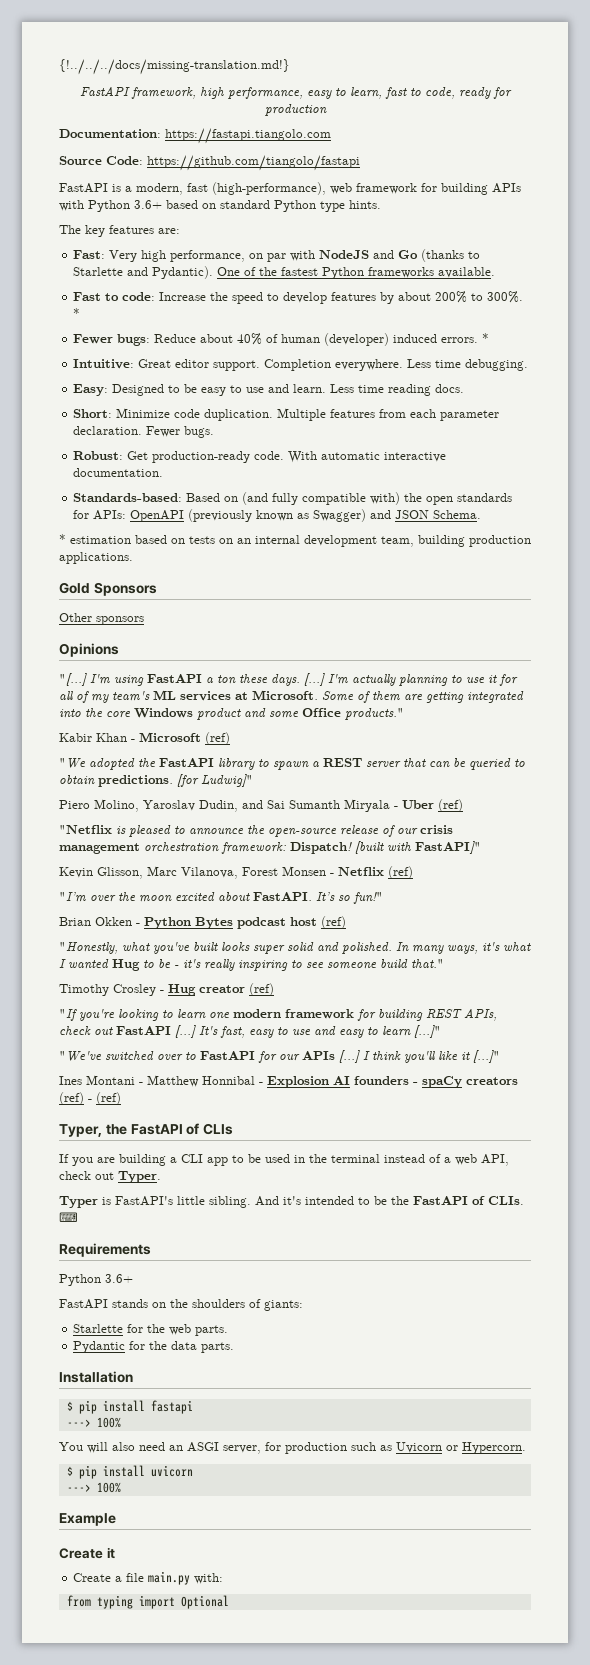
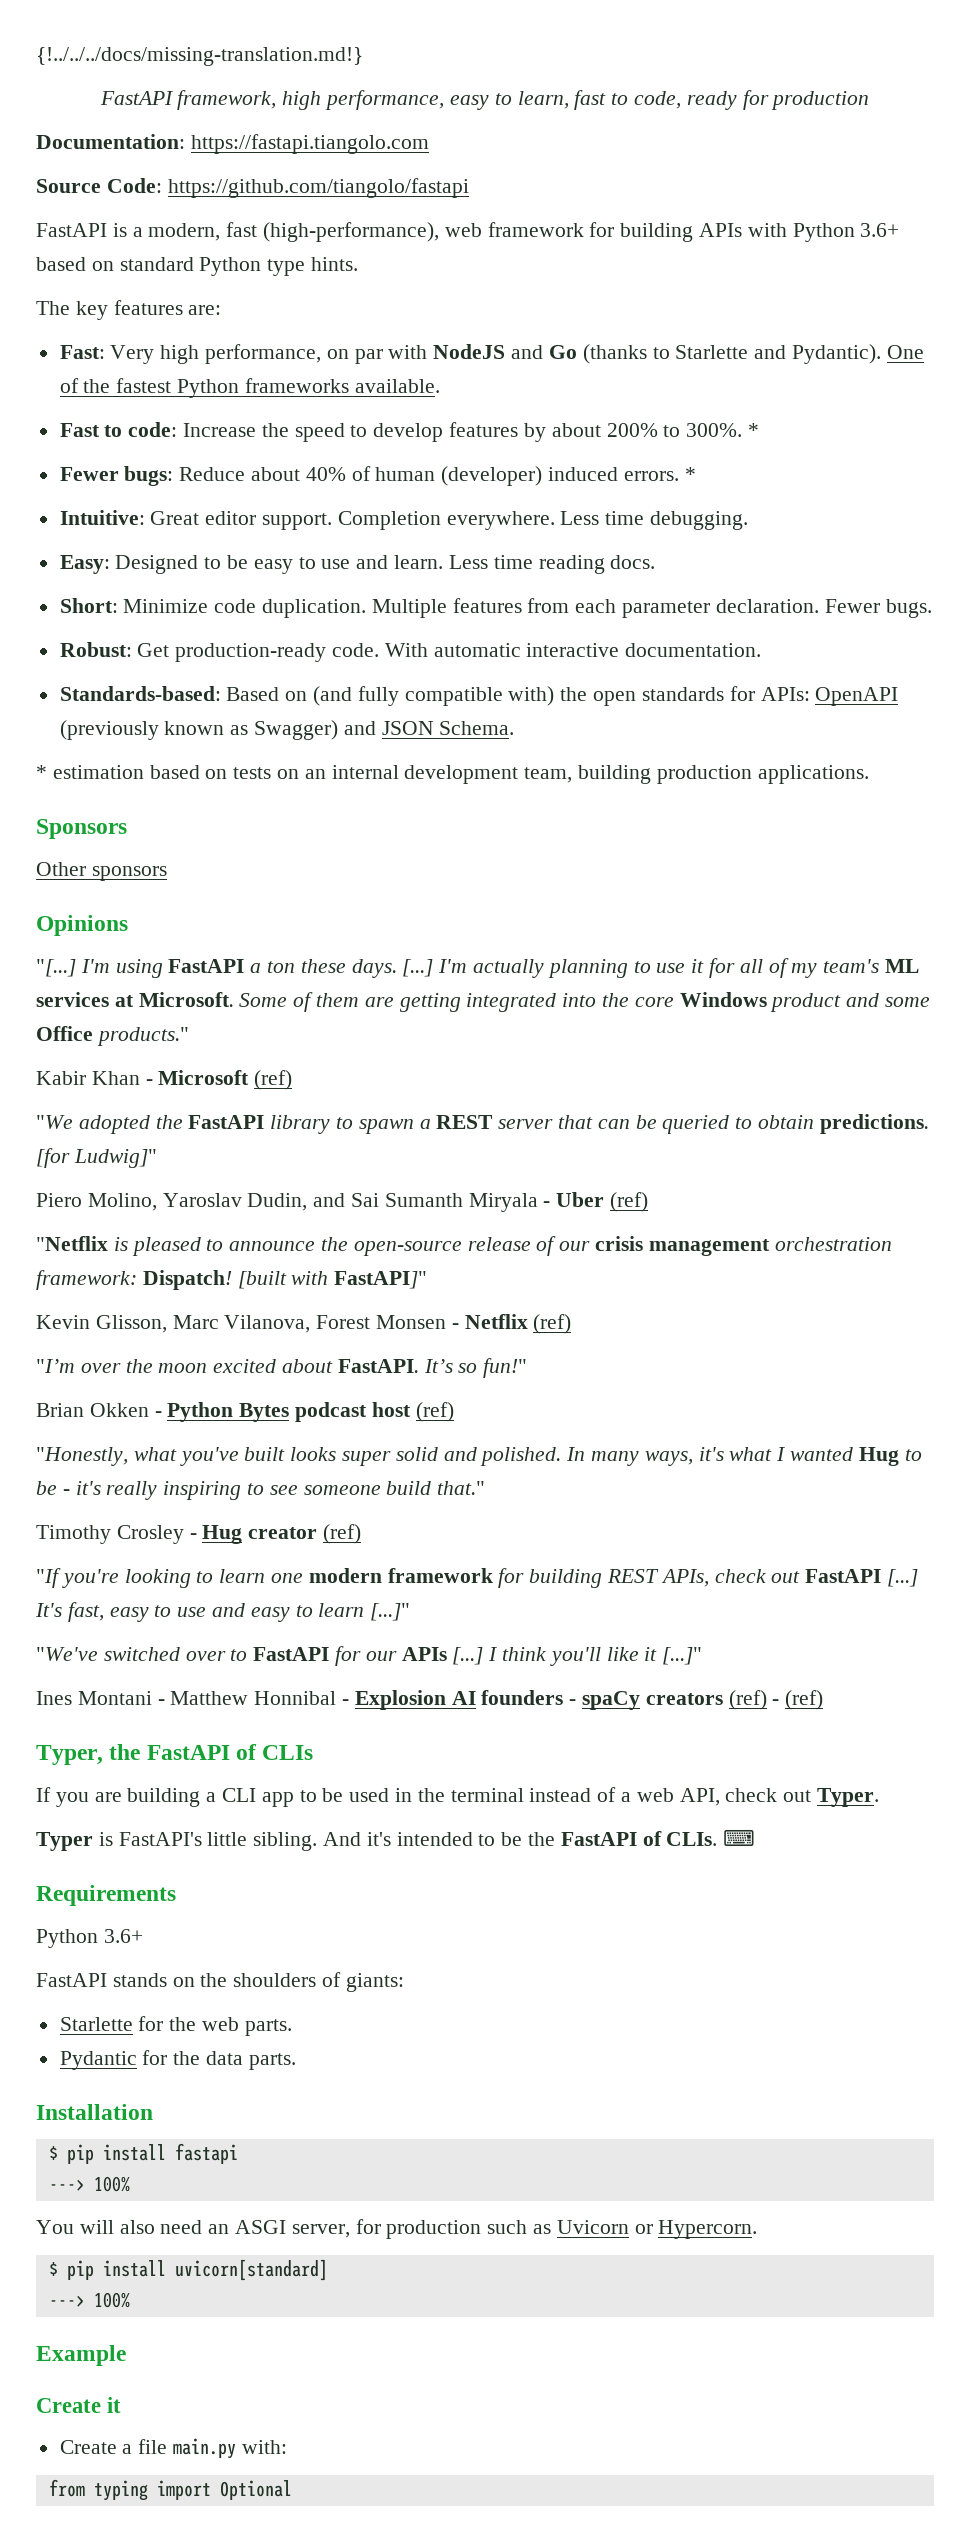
[59,582,90,594] Gold -> (869, 774) none
[150,1465,193,1477] uvicorn -> [174,2259,328,2281] uvicorn[standard]

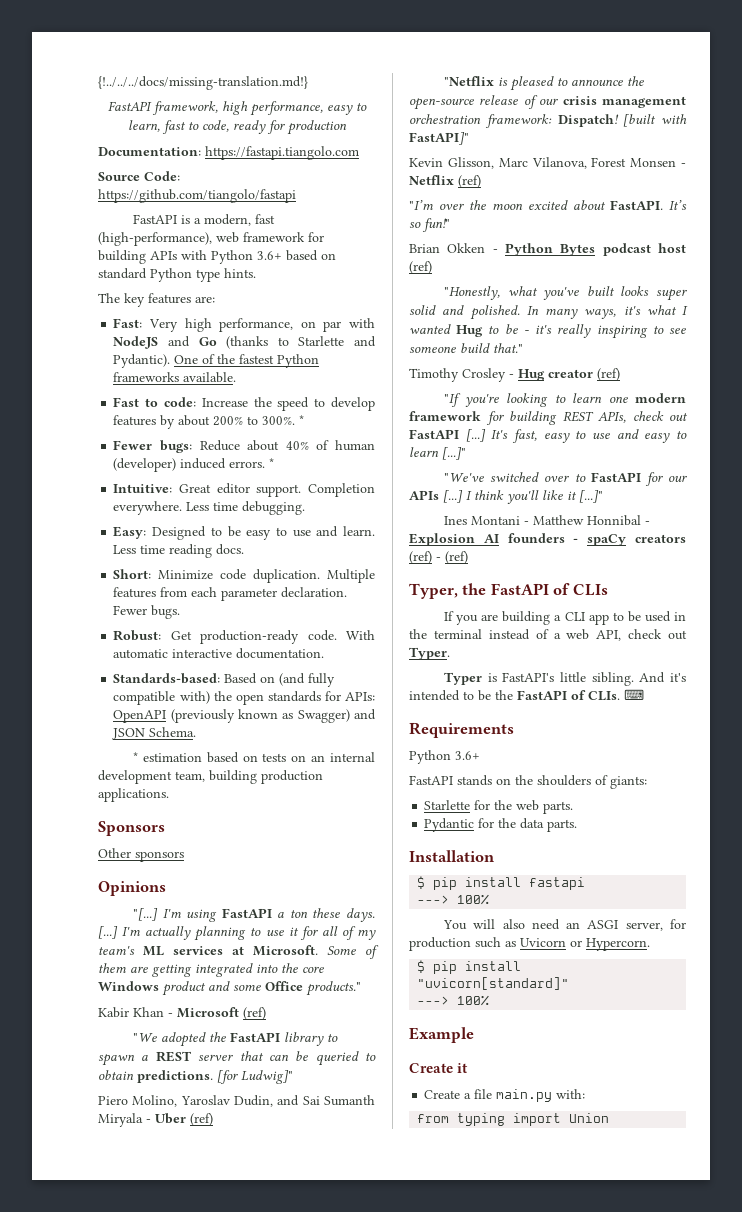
[174,2259,328,2281] uvicorn[standard] -> [417,977,570,990] "uvicorn[standard]"
[219,2480,292,2500] Optional -> [569,1113,610,1123] Union

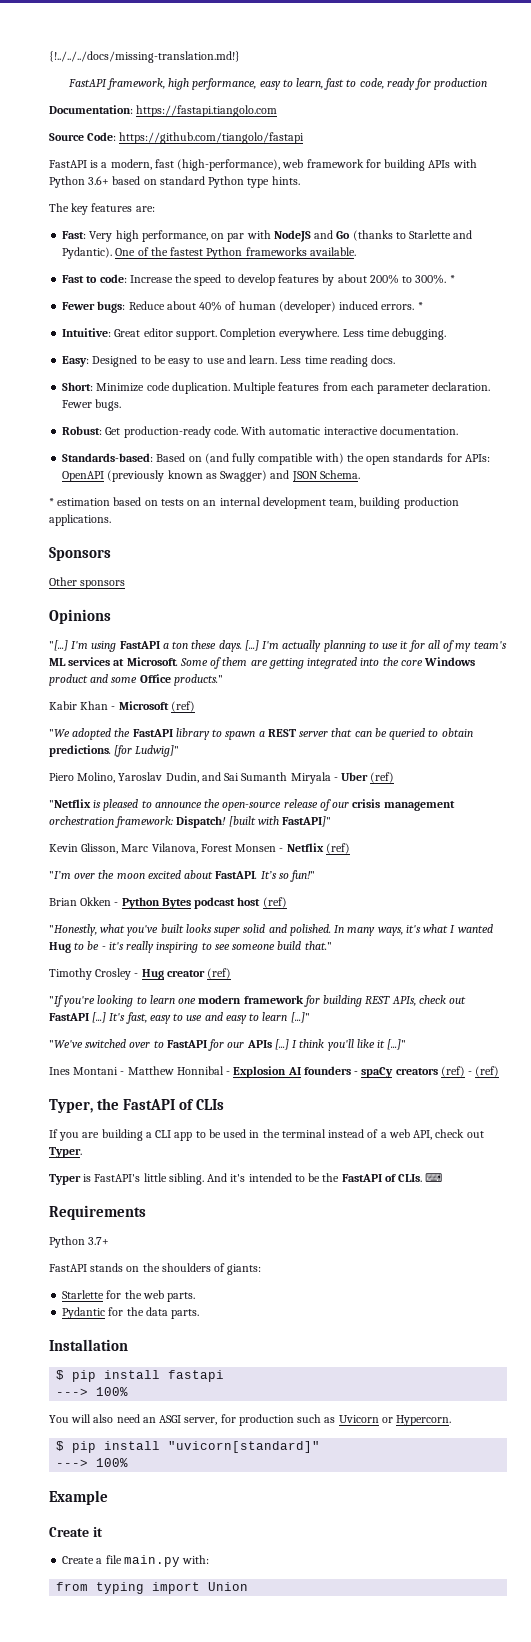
[455,751,480,760] 3.6+ -> [88,1237,110,1245] 3.7+

